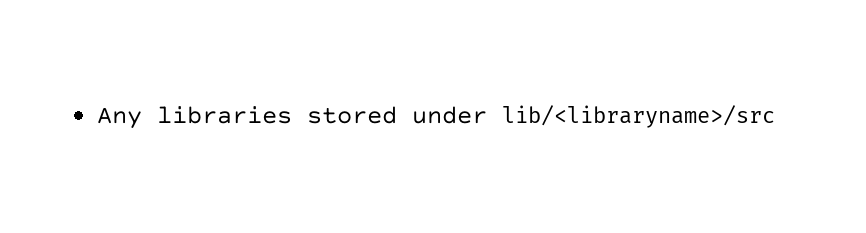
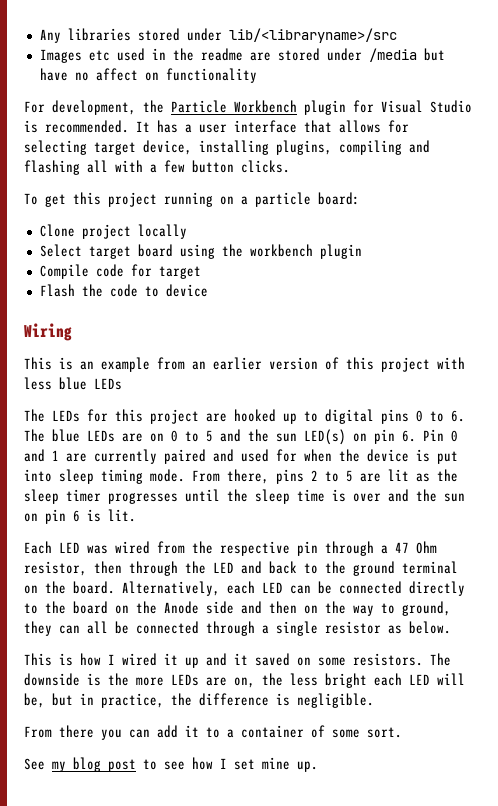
(776, 116) none -> [39,48,445,63] [39,68,257,83] [24,100,472,115] [24,120,409,133] [24,140,430,155] [24,160,290,175] [24,192,360,207] [39,224,187,239] [39,244,362,259] [39,264,201,279] [39,284,208,297] [24,323,72,341] [24,357,465,372] [24,377,122,390] [24,409,465,424] [24,429,458,445] [24,449,458,464] [24,469,458,484] [24,489,465,504] [24,509,136,524] [24,541,437,556] [24,561,458,576] [24,581,465,596] [24,601,451,616] [24,621,451,636] [24,653,451,668] [24,673,465,688] [24,693,374,708] [24,725,402,740] [24,757,318,772] // Images etc used in the readme are stored under /media but have no affect on functionality // For development, the Particle Workbench plugin for Visual Studio is recommended. It has a user interface that allows for selecting target device, installing plugins, compiling and flashing all with a few button clicks. // To get this project running on a particle board: // Clone project locally // Select target board using the workbench plugin // Compile code for target // Flash the code to device // Wiring // This is an example from an earlier version of this project with less blue LEDs // The LEDs for this project are hooked up to digital pins 0 to 6. The blue LEDs are on 0 to 5 and the sun LED(s) on pin 6. Pin 0 and 1 are currently paired and used for when the device is put into sleep timing mode. From there, pins 2 to 5 are lit as the sleep timer progresses until the sleep time is over and the sun on pin 6 is lit. // Each LED was wired from the respective pin through a 47 Ohm resistor, then through the LED and back to the ground terminal on the board. Alternatively, each LED can be connected directly to the board on the Anode side and then on the way to ground, they can all be connected through a single resistor as below. // This is how I wired it up and it saved on some resistors. The downside is the more LEDs are on, the less bright each LED will be, but in practice, the difference is negligible. // From there you can add it to a container of some sort. // See my blog post to see how I set mine up.

